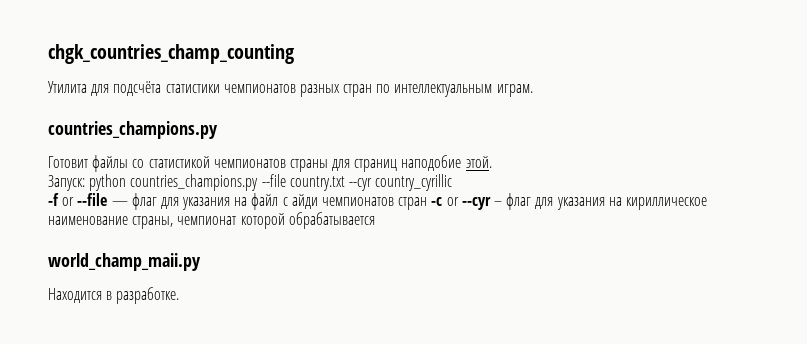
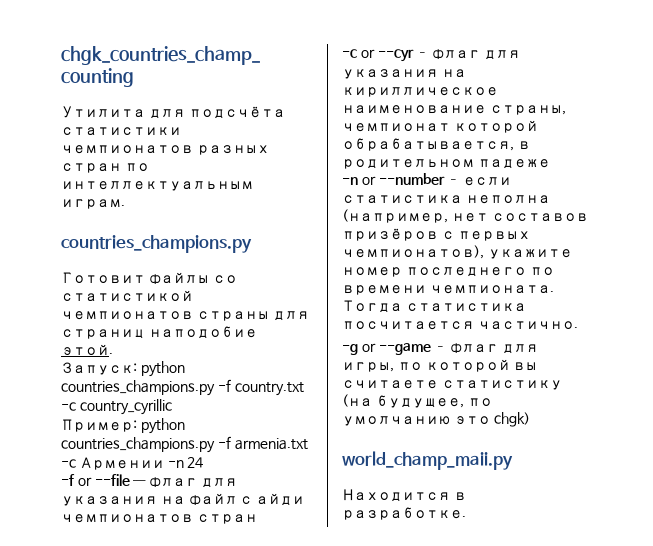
[261,174,453,191] --file country.txt --cyr country_cyrillic -> [217,379,304,396] [61,399,172,415] [61,418,185,434] [61,436,308,453] [61,457,204,470] -f country.txt -c country_cyrillic // Пример: python countries_champions.py -f armenia.txt -c Армении -n 24
(428, 203) none -> (257, 519) //
[288,212,375,229] обрабатывается -> [342,138,530,151] [342,159,550,169] [342,173,512,186] [342,195,550,204] [342,209,588,223] [342,228,530,241] [342,245,572,259] [342,267,554,277] [342,285,554,295] [342,300,526,313] [342,321,578,330] [342,343,538,355] [342,359,538,372] [342,380,562,390] [342,394,492,408] [342,412,530,427] обрабатывается, в родительном падеже // -n or --number – если статистика неполна (например, нет составов призёров с первых чемпионатов), укажите номер последнего по времени чемпионата. Тогда статистика посчитается частично. // -g or --game – флаг для игры, по которой вы считаете статистику (на будущее, по умолчанию это chgk)

